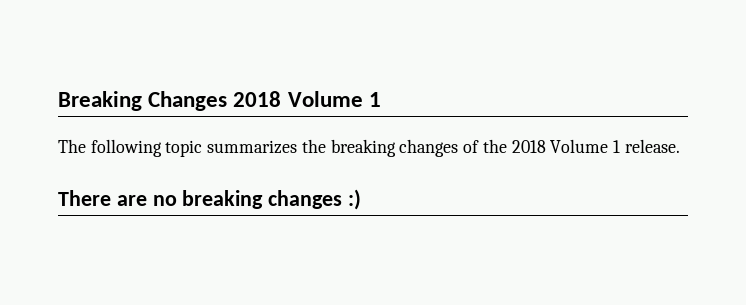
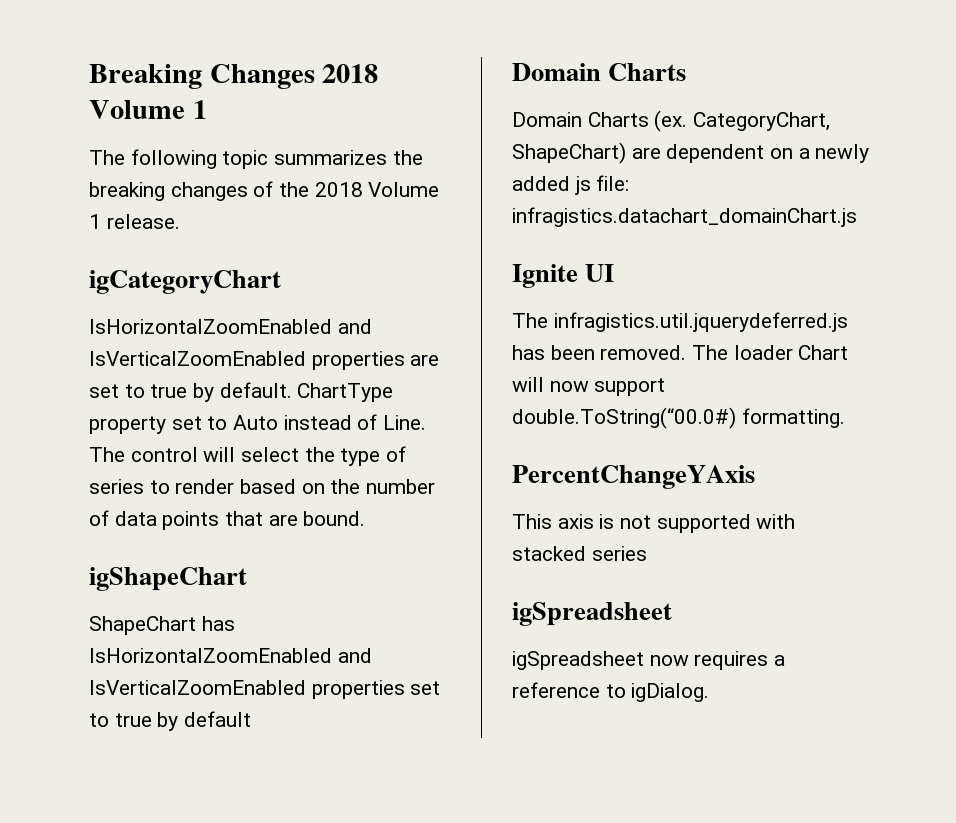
[58,189,362,210] There are no breaking changes :) -> [89,270,281,294] [89,319,372,334] [89,351,440,370] [89,382,394,402] [89,414,427,434] [89,446,407,466] [89,479,436,494] [89,510,366,530] [89,567,247,591] [89,616,235,635] [89,648,372,663] [89,680,441,699] [89,711,252,731] [512,63,687,81] [512,110,831,132] [512,142,870,164] [512,175,630,195] [512,207,857,227] [512,264,615,288] [512,312,848,332] [512,345,849,360] [512,377,666,396] [512,407,845,429] [512,465,755,489] [512,514,796,533] [512,546,647,561] [512,602,672,626] [512,651,786,670] [512,682,710,702] igCategoryChart // IsHorizontalZoomEnabled and IsVerticalZoomEnabled properties are set to true by default. ChartType property set to Auto instead of Line. The control will select the type of series to render based on the number of data points that are bound. // igShapeChart // ShapeChart has IsHorizontalZoomEnabled and IsVerticalZoomEnabled properties set to true by default // Domain Charts // Domain Charts (ex. CategoryChart, ShapeChart) are dependent on a newly added js file: infragistics.datachart_domainChart.js // Ignite UI // The infragistics.util.jquerydeferred.js has been removed. The loader Chart will now support double.ToString(“00.0#) formatting. // PercentChangeYAxis // This axis is not supported with stacked series // igSpreadsheet // igSpreadsheet now requires a reference to igDialog.

